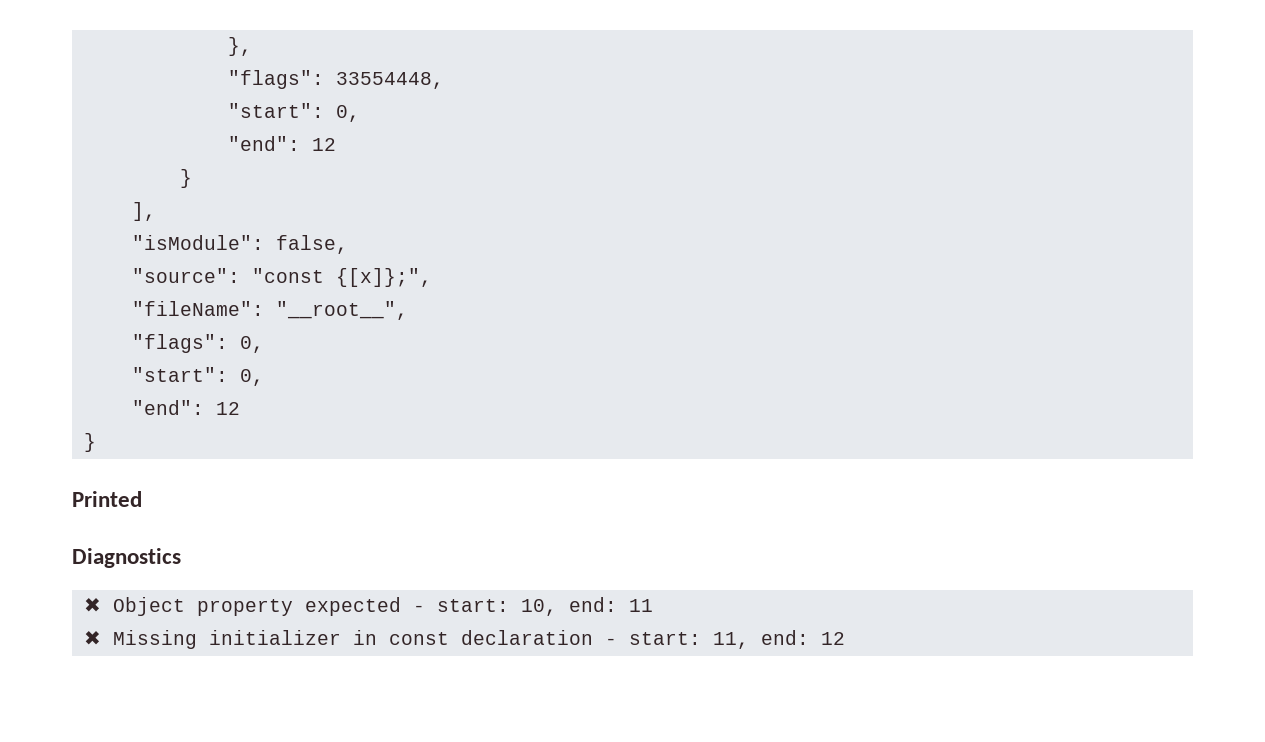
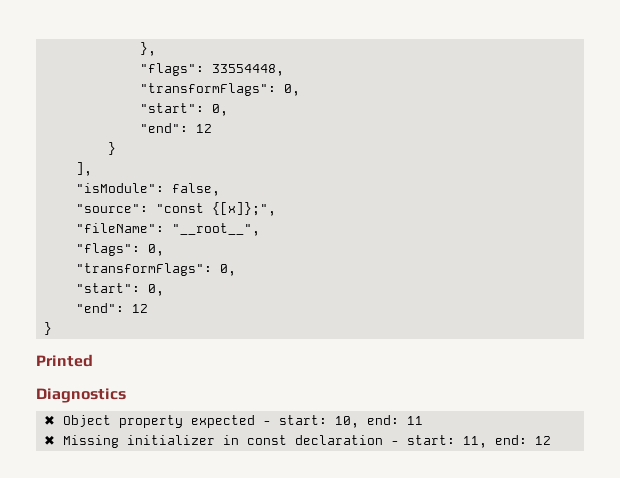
(444, 80) none -> [139,83,300,96] // "transformFlags": 0,
(264, 344) none -> [75,263,236,276] // "transformFlags": 0,

